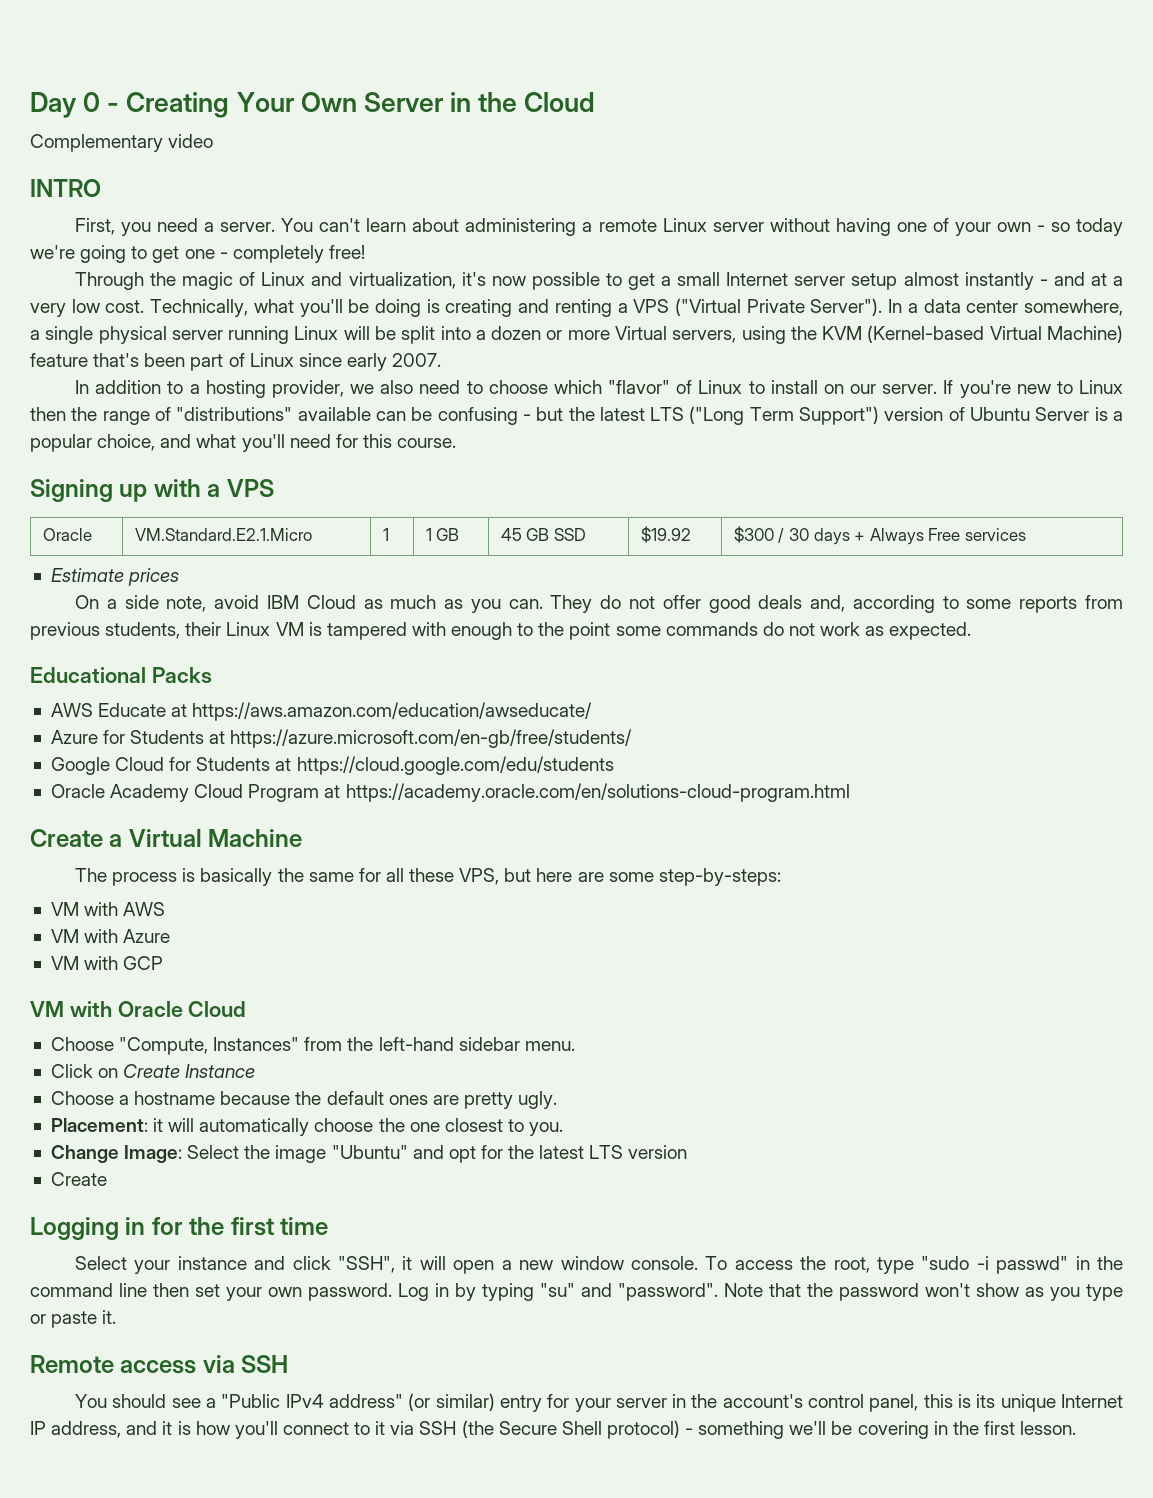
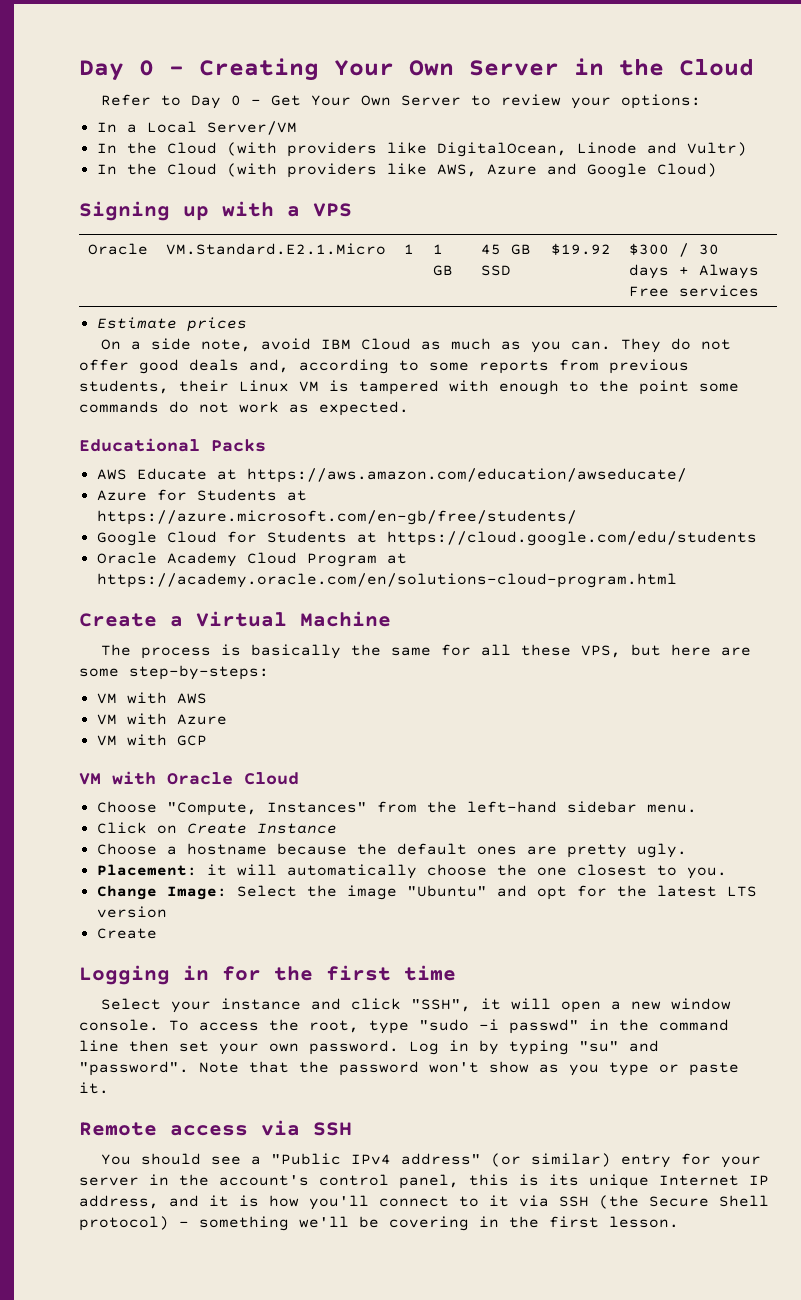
[30,134,214,152] [30,179,101,197] [75,218,1123,236] [30,245,365,263] [75,272,1123,290] [30,298,1123,317] [30,325,1124,344] [30,353,442,371] [75,380,1124,398] [30,406,1124,425] [30,434,457,452] Complementary video // INTRO // First, you need a server. You can't learn about administering a remote Linux server without having one of your own - so today we're going to get one - completely free! // Through the magic of Linux and virtualization, it's now possible to get a small Internet server setup almost instantly - and at a very low cost. Technically, what you'll be doing is creating and renting a VPS ("Virtual Private Server"). In a data center somewhere, a single physical server running Linux will be split into a dozen or more Virtual servers, using the KVM (Kernel-based Virtual Machine) feature that's been part of Linux since early 2007. // In addition to a hosting provider, we also need to choose which "flavor" of Linux to install on our server. If you're new to Linux then the range of "distributions" available can be confusing - but the latest LTS ("Long Term Support") version of Ubuntu Server is a popular choice, and what you'll need for this course. -> [100,94,701,109] [96,121,297,135] [96,142,747,157] [96,163,717,178] Refer to Day 0 - Get Your Own Server to review your options: // In a Local Server/VM // In the Cloud (with providers like DigitalOcean, Linode and Vultr) // In the Cloud (with providers like AWS, Azure and Google Cloud)

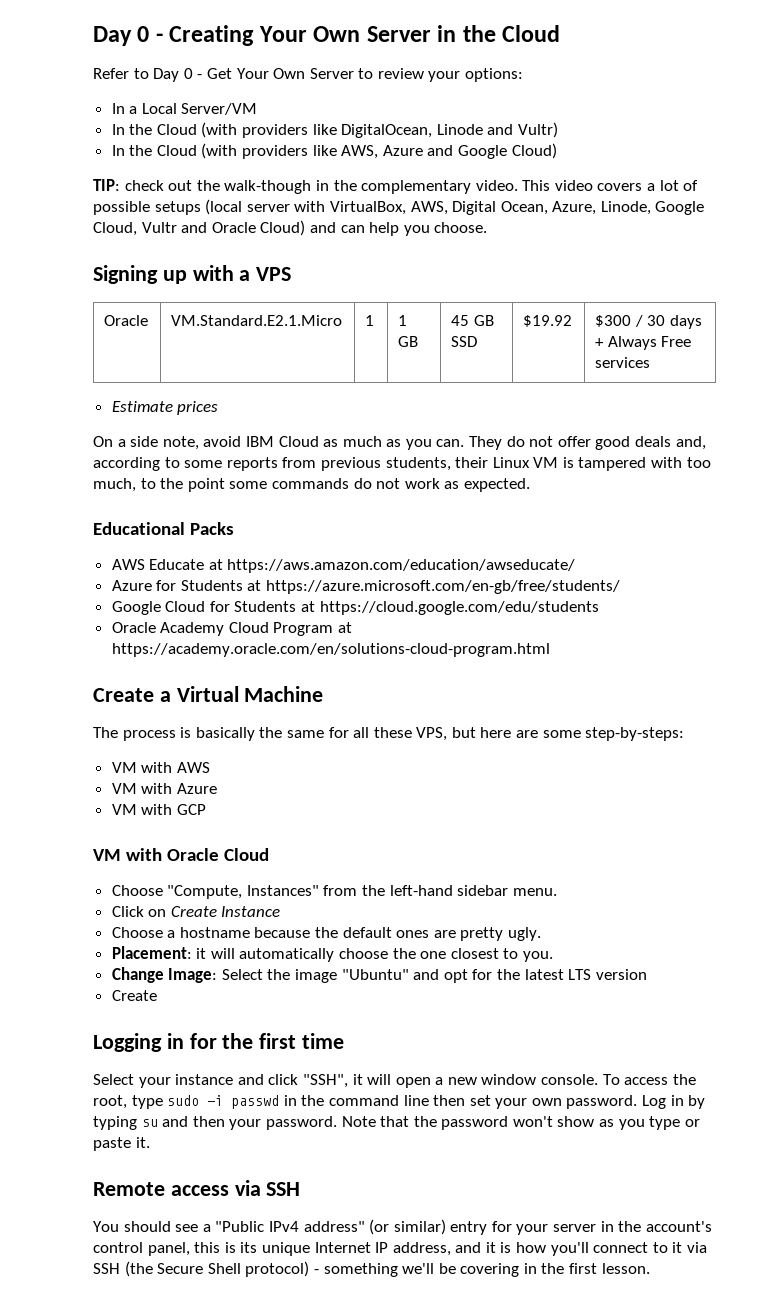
(717, 170) none -> [93,179,699,194] [93,199,705,215] [93,220,488,236] // TIP: check out the walk-though in the complementary video. This video covers a lot of possible setups (local server with VirtualBox, AWS, Digital Ocean, Azure, Linode, Google Cloud, Vultr and Oracle Cloud) and can help you choose.
[499,380,559,395] enough -> [686,457,711,468] [93,478,136,492] too much,
[419,1019,579,1034] "sudo -i passwd" -> [167,1095,280,1109] sudo -i passwd
[579,1040,659,1052] [79,1061,189,1076] "su" and "password". -> [141,1116,337,1130] su and then your password.

